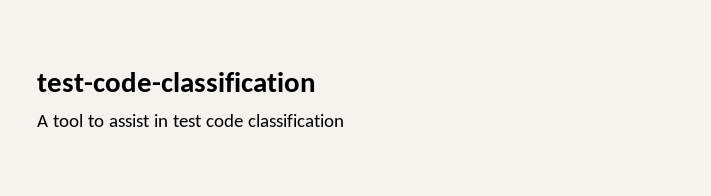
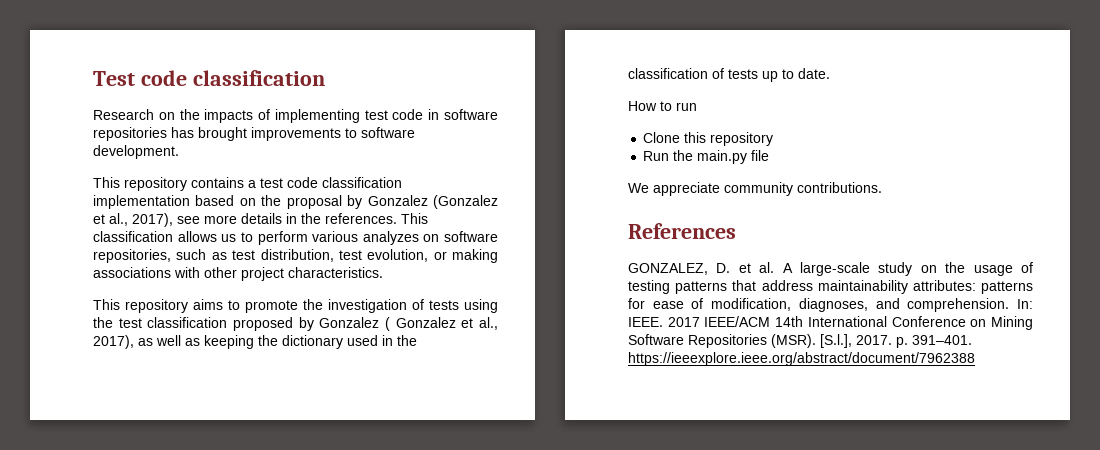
[37,72,316,92] [37,114,344,127] test-code-classification // A tool to assist in test code classification -> [93,70,325,86] [93,109,498,123] [93,127,415,141] [93,145,179,159] [93,177,402,191] [93,195,498,209] [93,213,428,227] [93,231,498,245] [93,249,498,263] [93,267,383,281] [93,299,498,313] [93,317,499,331] [93,335,417,349] [628,68,830,82] [628,101,697,111] [643,132,774,146] [643,150,770,164] [628,182,882,196] [628,223,736,239] [628,262,1033,276] [628,280,1033,294] [628,298,1033,312] [628,316,1033,330] [628,334,972,348] [628,352,975,366] Test code classification // Research on the impacts of implementing test code in software repositories has brought improvements to software development. // This repository contains a test code classification implementation based on the proposal by Gonzalez (Gonzalez et al., 2017), see more details in the references. This classification allows us to perform various analyzes on software repositories, such as test distribution, test evolution, or making associations with other project characteristics. // This repository aims to promote the investigation of tests using the test classification proposed by Gonzalez ( Gonzalez et al., 2017), as well as keeping the dictionary used in the classification of tests up to date. // How to run // Clone this repository // Run the main.py file // We appreciate community contributions. // References // GONZALEZ, D. et al. A large-scale study on the usage of testing patterns that address maintainability attributes: patterns for ease of modification, diagnoses, and comprehension. In: IEEE. 2017 IEEE/ACM 14th International Conference on Mining Software Repositories (MSR). [S.l.], 2017. p. 391–401. https://ieeexplore.ieee.org/abstract/document/7962388

